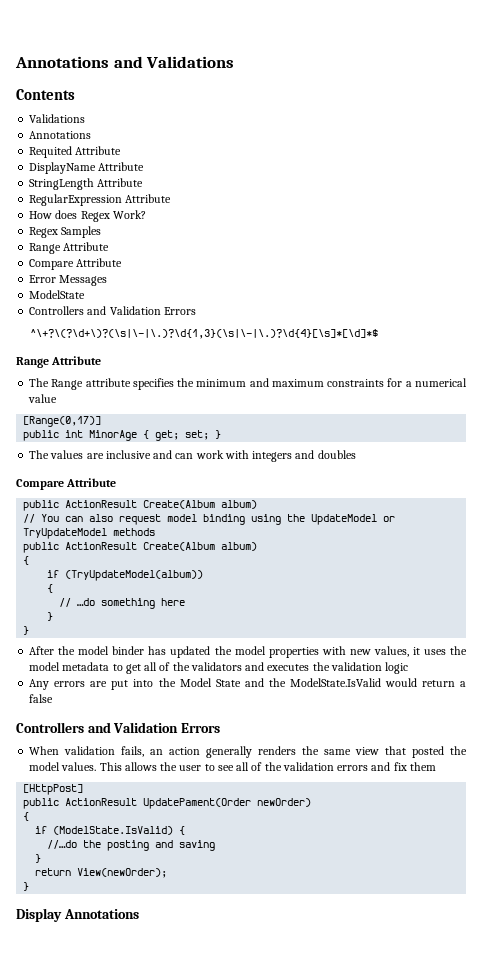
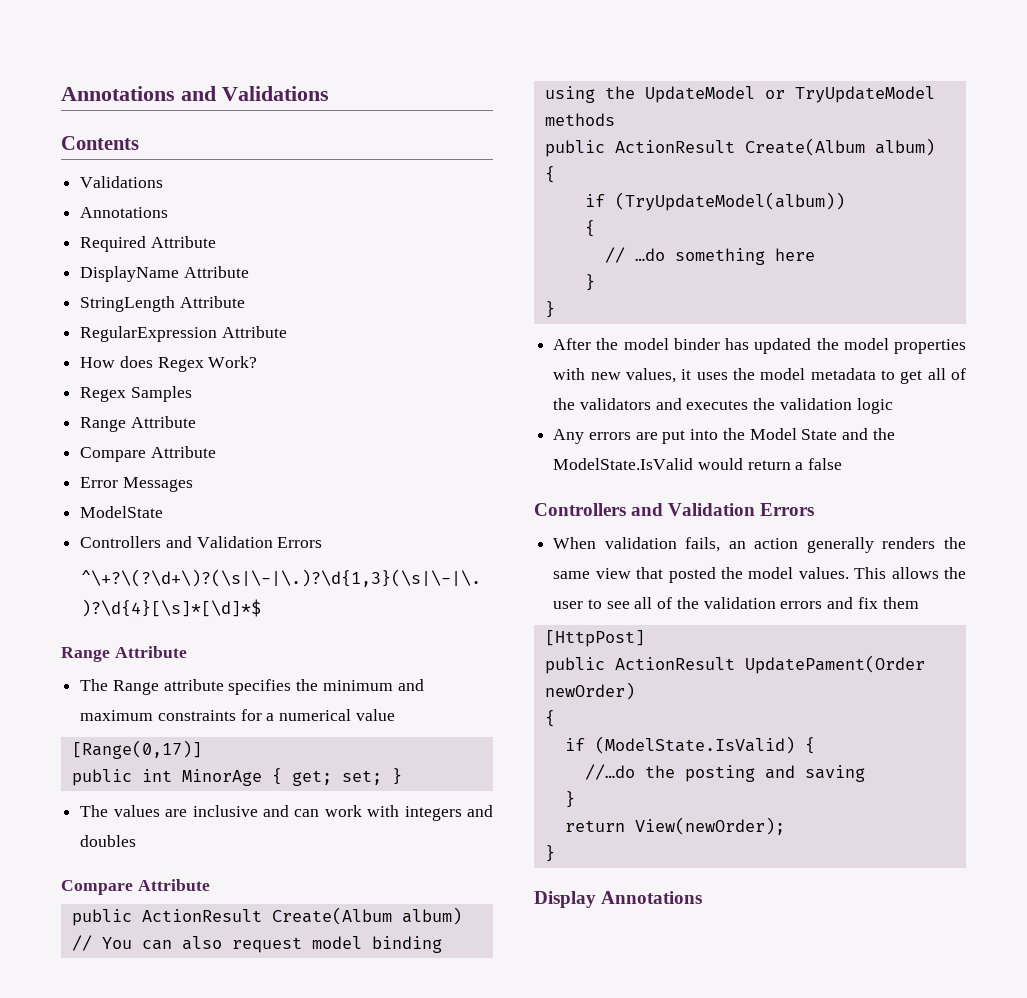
[29,146,73,158] Requited -> [80,236,147,252] Required

